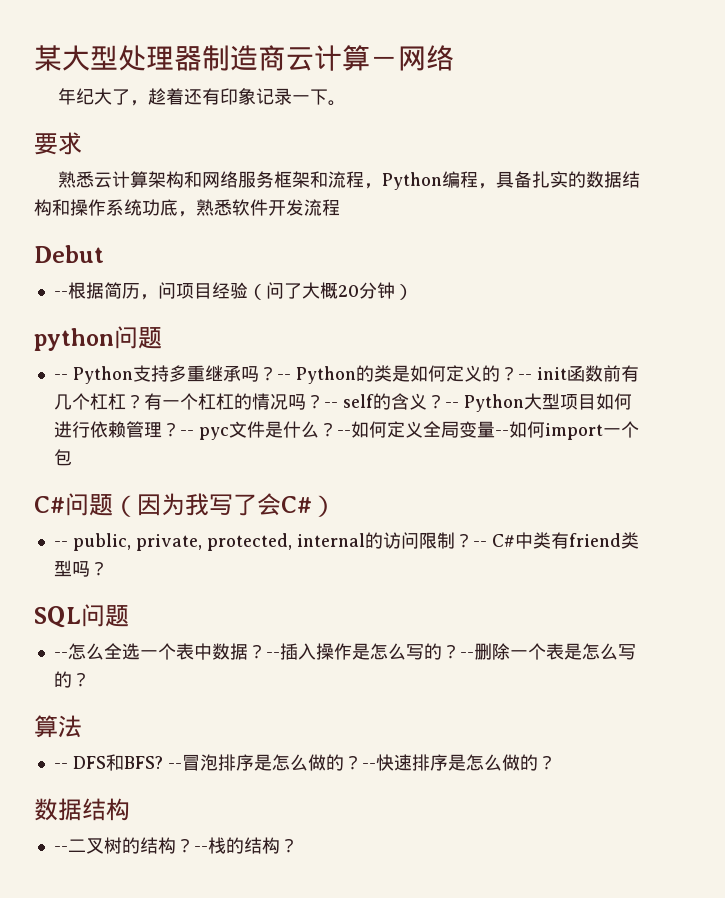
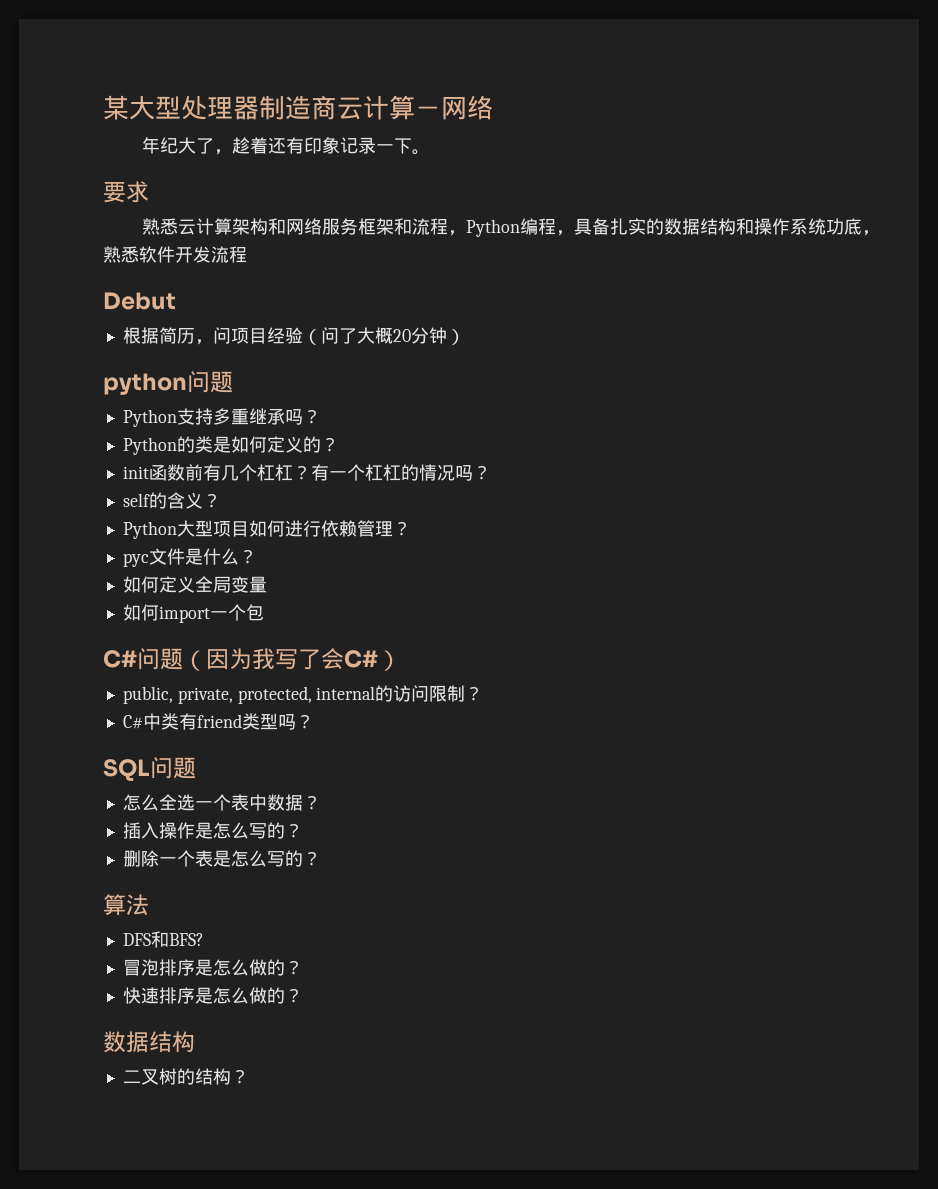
[53,291,68,297] -- -> (176, 301) none
[53,374,68,380] -- -> (233, 382) none
[276,374,291,380] -- -> (321, 416) //
[517,374,532,380] -- -> (339, 444) //
[323,402,338,408] -- -> (491, 472) //
[444,402,459,408] -- -> (221, 500) //
[179,430,194,436] -- -> (411, 528) //
[336,430,351,436] -- -> (257, 556) //
[494,430,509,436] -- -> (267, 584) //
[53,541,68,547] -- -> (401, 660) none
[472,541,487,547] -- -> (484, 693) //
[53,652,68,658] -- -> (196, 768) none
[265,652,280,658] -- -> (321, 802) //
[459,652,474,658] -- -> (303, 830) //
[53,763,68,769] -- -> (149, 905) none
[167,763,182,769] -- -> (204, 939) //
[361,763,376,769] -- -> (303, 967) //
[53,846,68,852] -- -> (195, 1042) none
[193,837,298,854] --栈的结构？ -> (249, 1076) none

